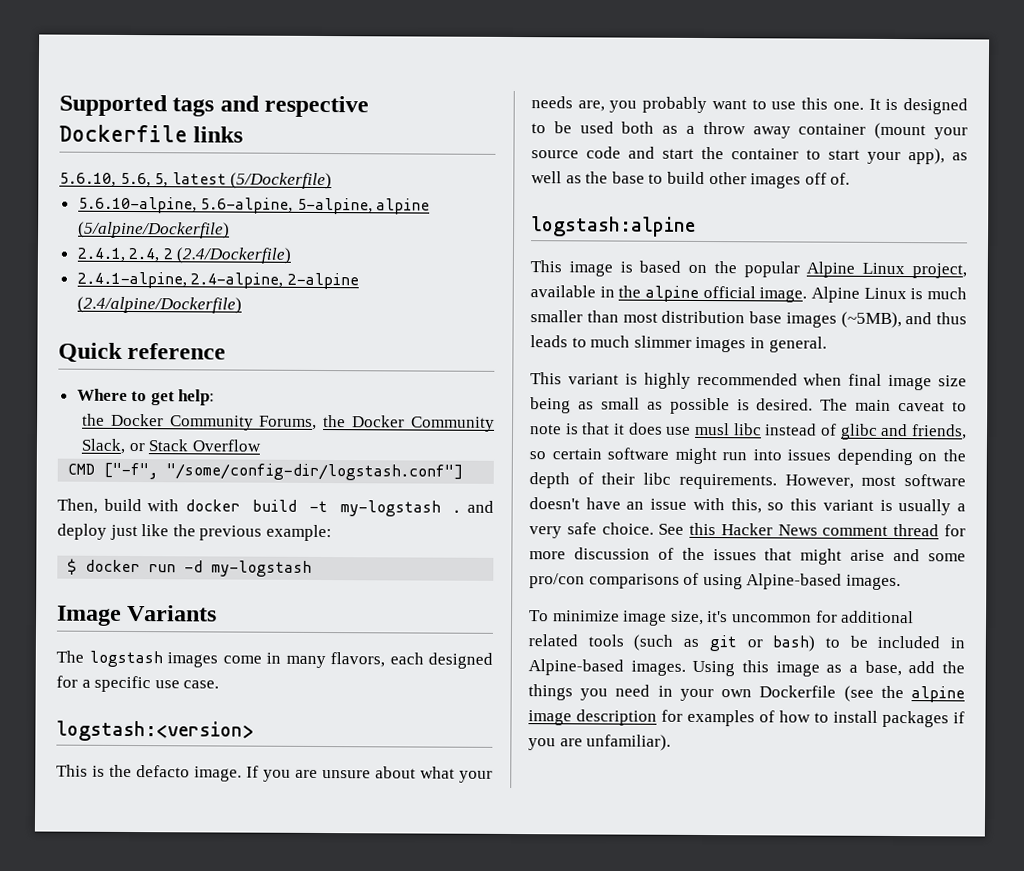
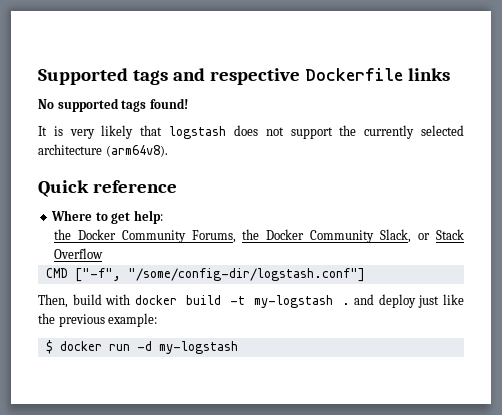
[59,172,333,190] [77,196,431,215] [77,221,230,239] [76,247,292,264] [76,271,359,290] [76,296,242,314] 5.6.10, 5.6, 5, latest (5/Dockerfile) // 5.6.10-alpine, 5.6-alpine, 5-alpine, alpine (5/alpine/Dockerfile) // 2.4.1, 2.4, 2 (2.4/Dockerfile) // 2.4.1-alpine, 2.4-alpine, 2-alpine (2.4/alpine/Dockerfile) -> [38,98,188,112] [38,125,464,139] [38,144,168,157] No supported tags found! // It is very likely that logstash does not support the currently selected architecture (arm64v8).
[56,604,218,626] [56,650,493,669] [56,675,220,693] [56,720,254,742] [56,764,493,783] [531,96,968,115] [531,121,968,140] [531,146,968,165] [531,171,851,189] [531,216,696,237] [530,260,967,279] [530,285,967,303] [530,310,967,329] [530,335,827,353] [530,372,967,391] [530,397,967,415] [530,422,967,440] [529,447,966,466] [529,472,966,490] [529,497,966,516] [529,522,966,539] [529,547,967,565] [529,572,901,591] [529,610,915,626] [528,634,965,652] [528,659,965,677] [528,684,965,703] [528,709,965,728] [528,734,672,751] // Image Variants // The logstash images come in many flavors, each designed for a specific use case. // logstash:<version> // This is the defacto image. If you are unsure about what your needs are, you probably want to use this one. It is designed to be used both as a throw away container (mount your source code and start the container to start your app), as well as the base to build other images off of. // logstash:alpine // This image is based on the popular Alpine Linux project, available in the alpine official image. Alpine Linux is much smaller than most distribution base images (~5MB), and thus leads to much slimmer images in general. // This variant is highly recommended when final image size being as small as possible is desired. The main caveat to note is that it does use musl libc instead of glibc and friends, so certain software might run into issues depending on the depth of their libc requirements. However, most software doesn't have an issue with this, so this variant is usually a very safe choice. See this Hacker News comment thread for more discussion of the issues that might arise and some pro/con comparisons of using Alpine-based images. // To minimize image size, it's uncommon for additional related tools (such as git or bash) to be included in Alpine-based images. Using this image as a base, add the things you need in your own Dockerfile (see the alpine image description for examples of how to install packages if you are unfamiliar). -> (238, 347) none

